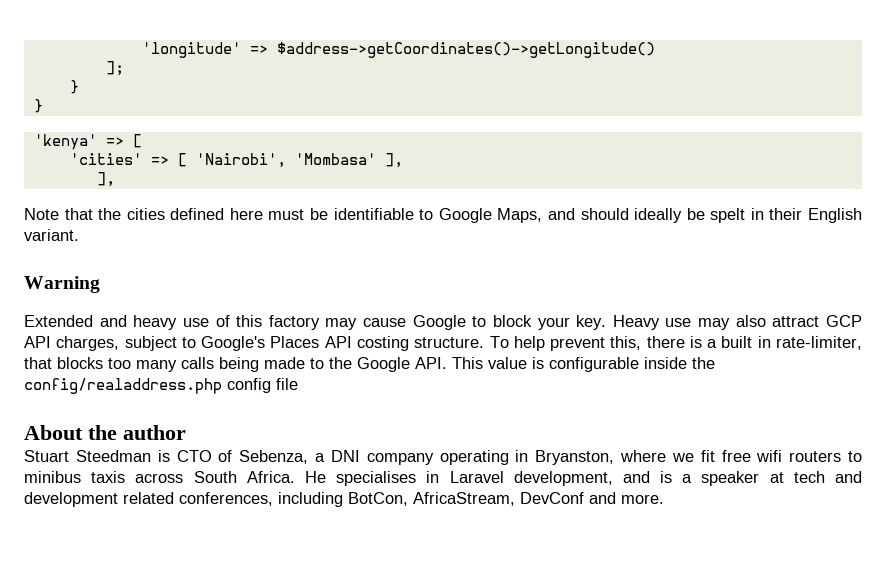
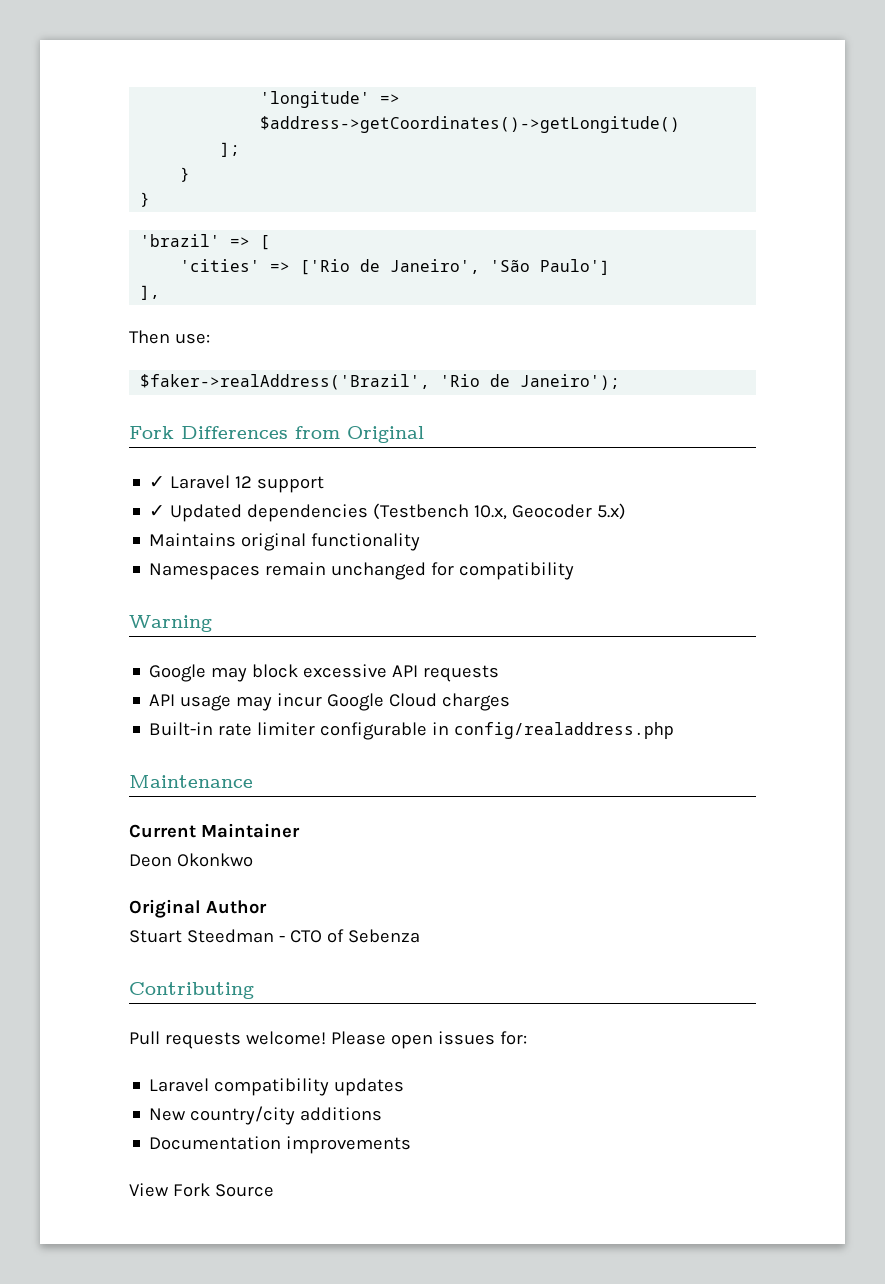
[33,134,97,150] 'kenya' -> [140,234,221,247] 'brazil'
[177,153,403,168] [96,172,115,187] [24,208,862,223] [24,229,79,241] [24,276,100,293] [24,315,863,330] [24,336,863,351] [24,357,715,372] [24,378,298,394] [24,425,186,440] [ 'Nairobi', 'Mombasa' ], // ], // Note that the cities defined here must be identifiable to Google Maps, and should ideally be spelt in their English variant. // Warning // Extended and heavy use of this factory may cause Google to block your key. Heavy use may also attract GCP API charges, subject to Google's Places API costing structure. To help prevent this, there is a built in rate-limiter, that blocks too many calls being made to the Google API. This value is configurable inside the config/realaddress.php config file // About the author -> [300,259,611,275] [140,285,161,300] [129,330,210,344] [140,374,621,390] [129,426,424,443] [149,475,325,493] [149,503,627,522] [149,533,421,551] [149,562,575,580] [129,615,212,632] [149,664,500,682] [149,693,511,711] [149,722,675,740] [129,775,253,788] [129,823,300,838] [129,853,253,867] [129,899,267,918] ['Rio de Janeiro', 'São Paulo'] // ], // Then use: // $faker->realAddress('Brazil', 'Rio de Janeiro'); // Fork Differences from Original // ✓ Laravel 12 support // ✓ Updated dependencies (Testbench 10.x, Geocoder 5.x) // Maintains original functionality // Namespaces remain unchanged for compatibility // Warning // Google may block excessive API requests // API usage may incur Google Cloud charges // Built-in rate limiter configurable in config/realaddress.php // Maintenance // Current Maintainer // Deon Okonkwo // Original Author
[157,450,170,462] is -> [278,936,285,942] -
[239,450,863,465] [24,471,862,486] [24,492,664,507] Sebenza, a DNI company operating in Bryanston, where we fit free wifi routers to minibus taxis across South Africa. He specialises in Laravel development, and is a speaker at tech and development related conferences, including BotCon, AfricaStream, DevConf and more. -> [347,929,420,943] [129,982,254,999] [129,1031,527,1049] [149,1078,405,1096] [149,1106,383,1125] [149,1136,412,1154] [129,1183,274,1197] Sebenza // Contributing // Pull requests welcome! Please open issues for: // Laravel compatibility updates // New country/city additions // Documentation improvements // View Fork Source

